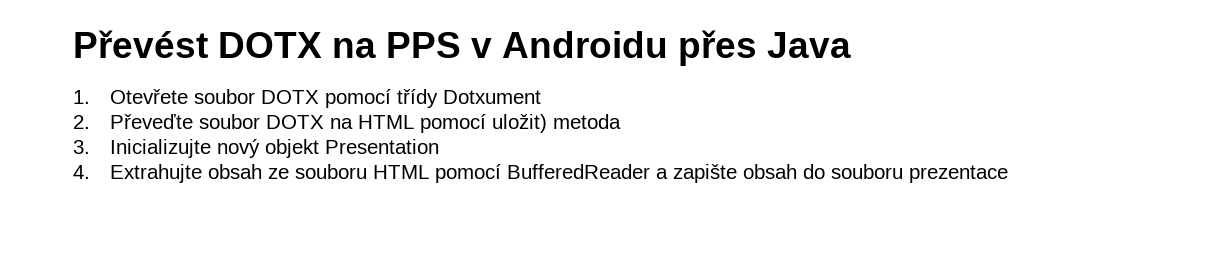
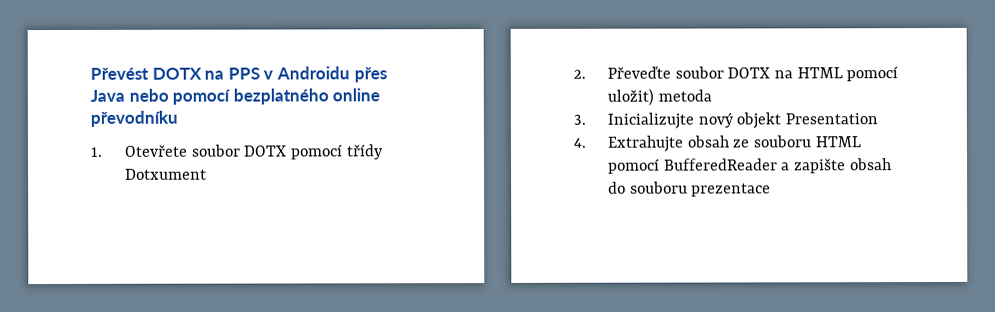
(851, 45) none -> [128,88,381,105] [90,110,178,127] nebo pomocí bezplatného online převodníku

